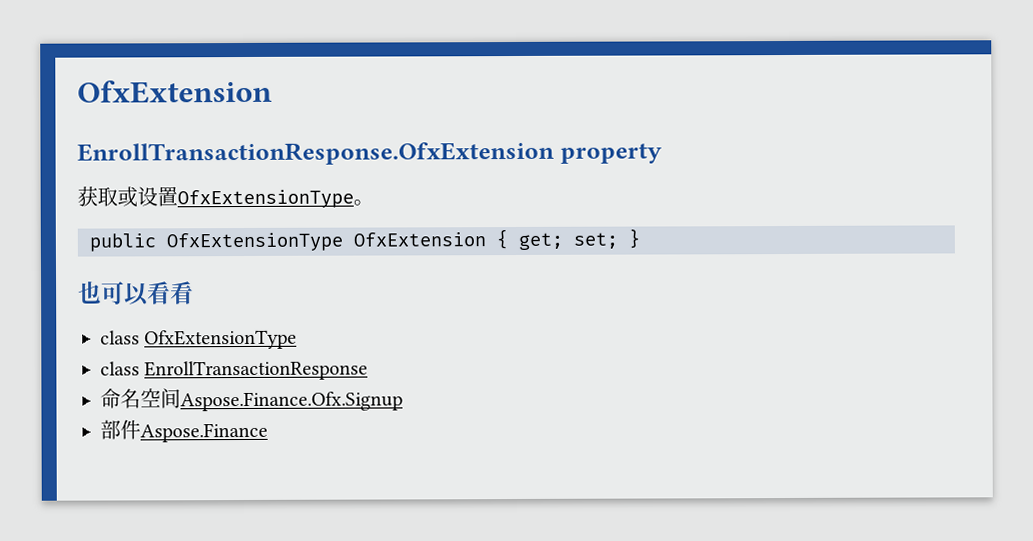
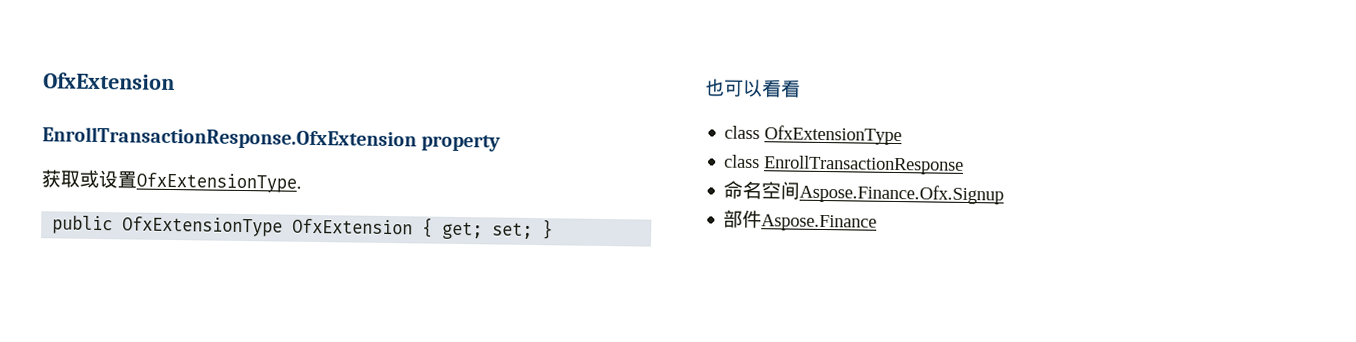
[177,189,374,209] OfxExtensionType。 -> [136,172,302,193] OfxExtensionType.

